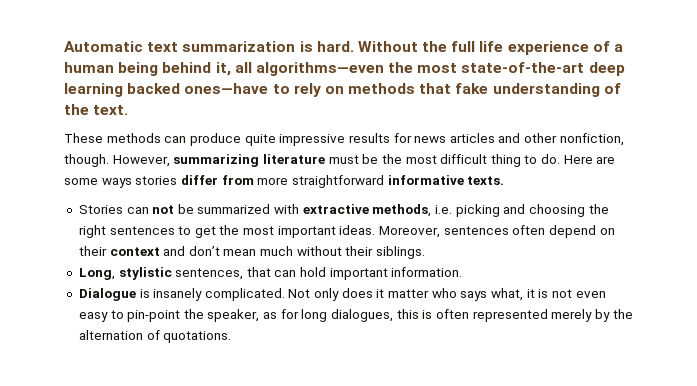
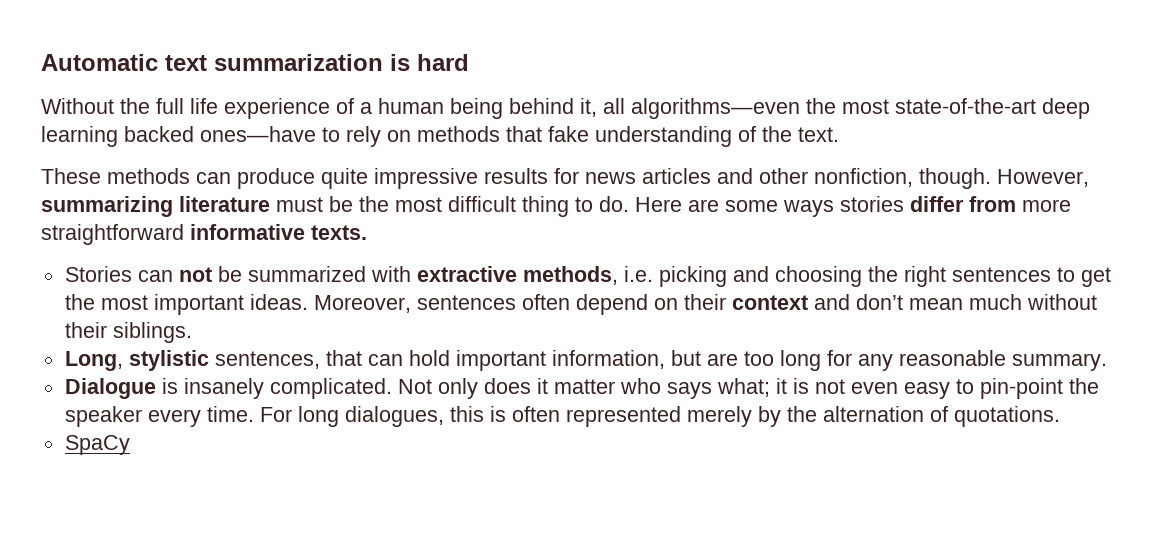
[316,41,354,52] hard. -> [417,54,469,71] hard //
[391,267,463,277] information. -> [551,350,1107,371] information, but are too long for any reasonable summary.
[490,288,523,301] what, -> [716,378,770,397] what;
[207,309,299,322] speaker, as for -> [64,406,292,427] speaker every time. For
(232, 337) none -> [64,435,130,455] // SpaCy

